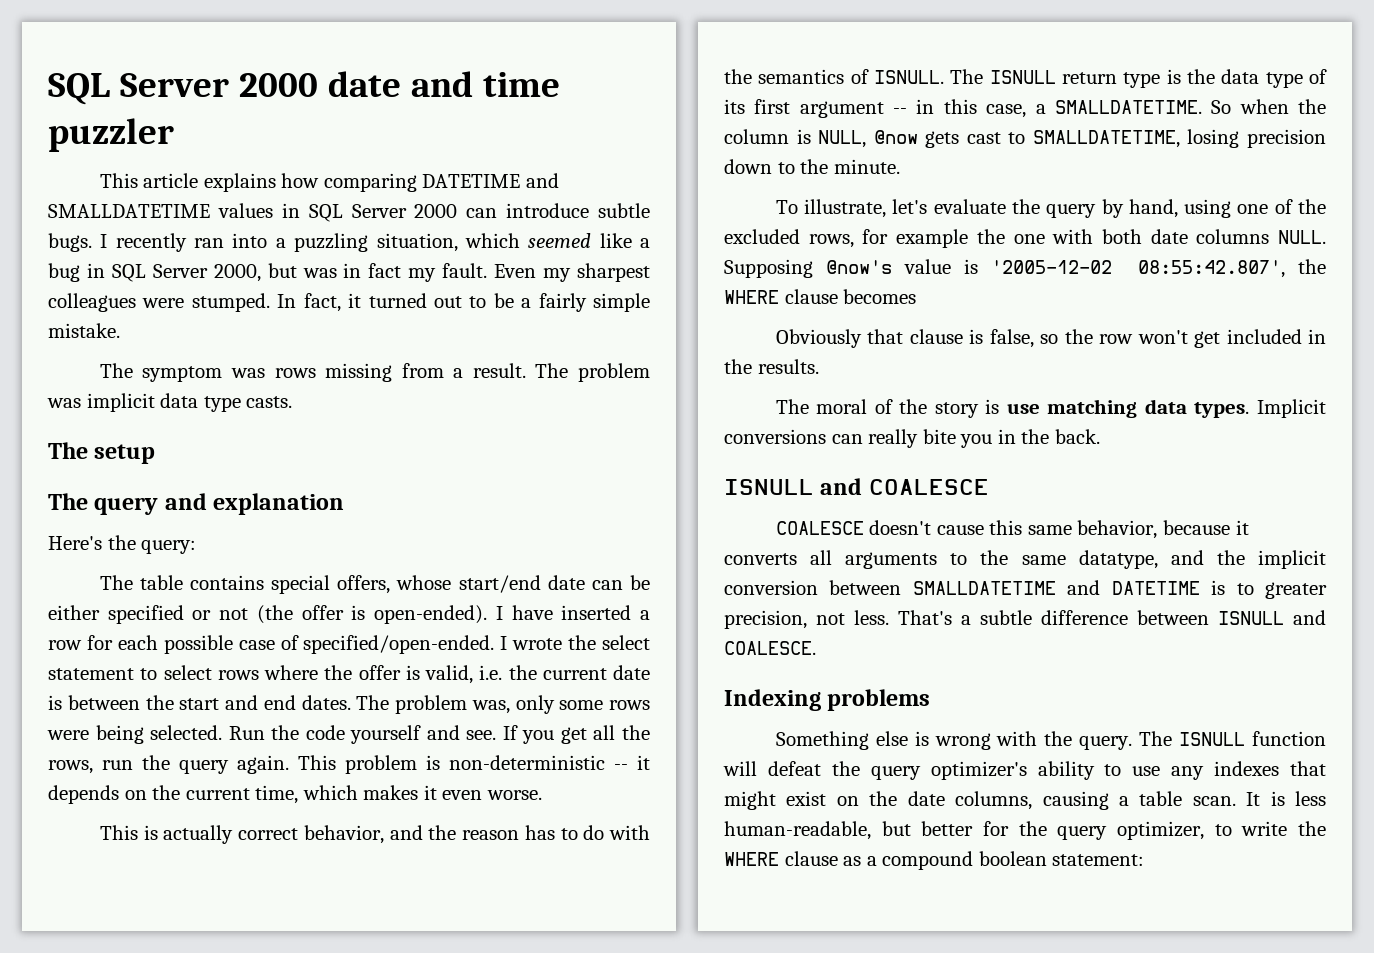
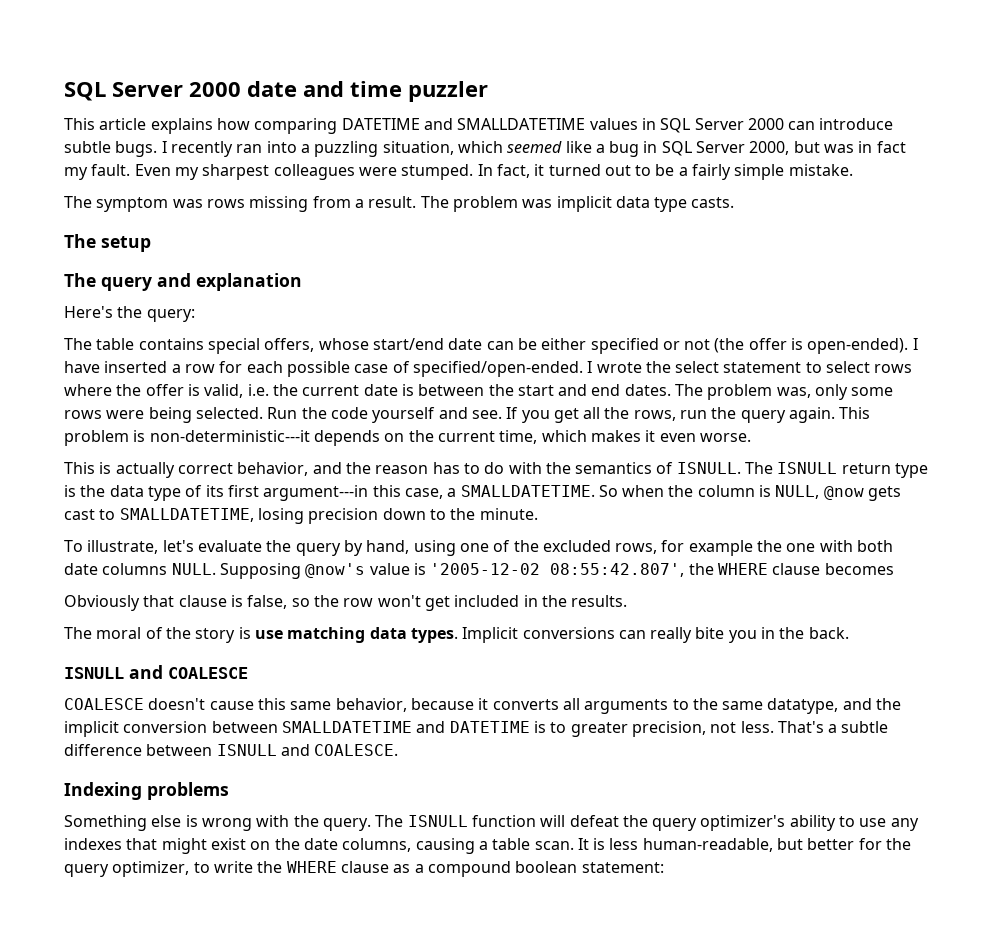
[449,755,650,770] non-deterministic -- it -> [149,430,310,442] non-deterministic---it
[799,99,935,118] argument -- in -> [263,485,369,501] argument---in

